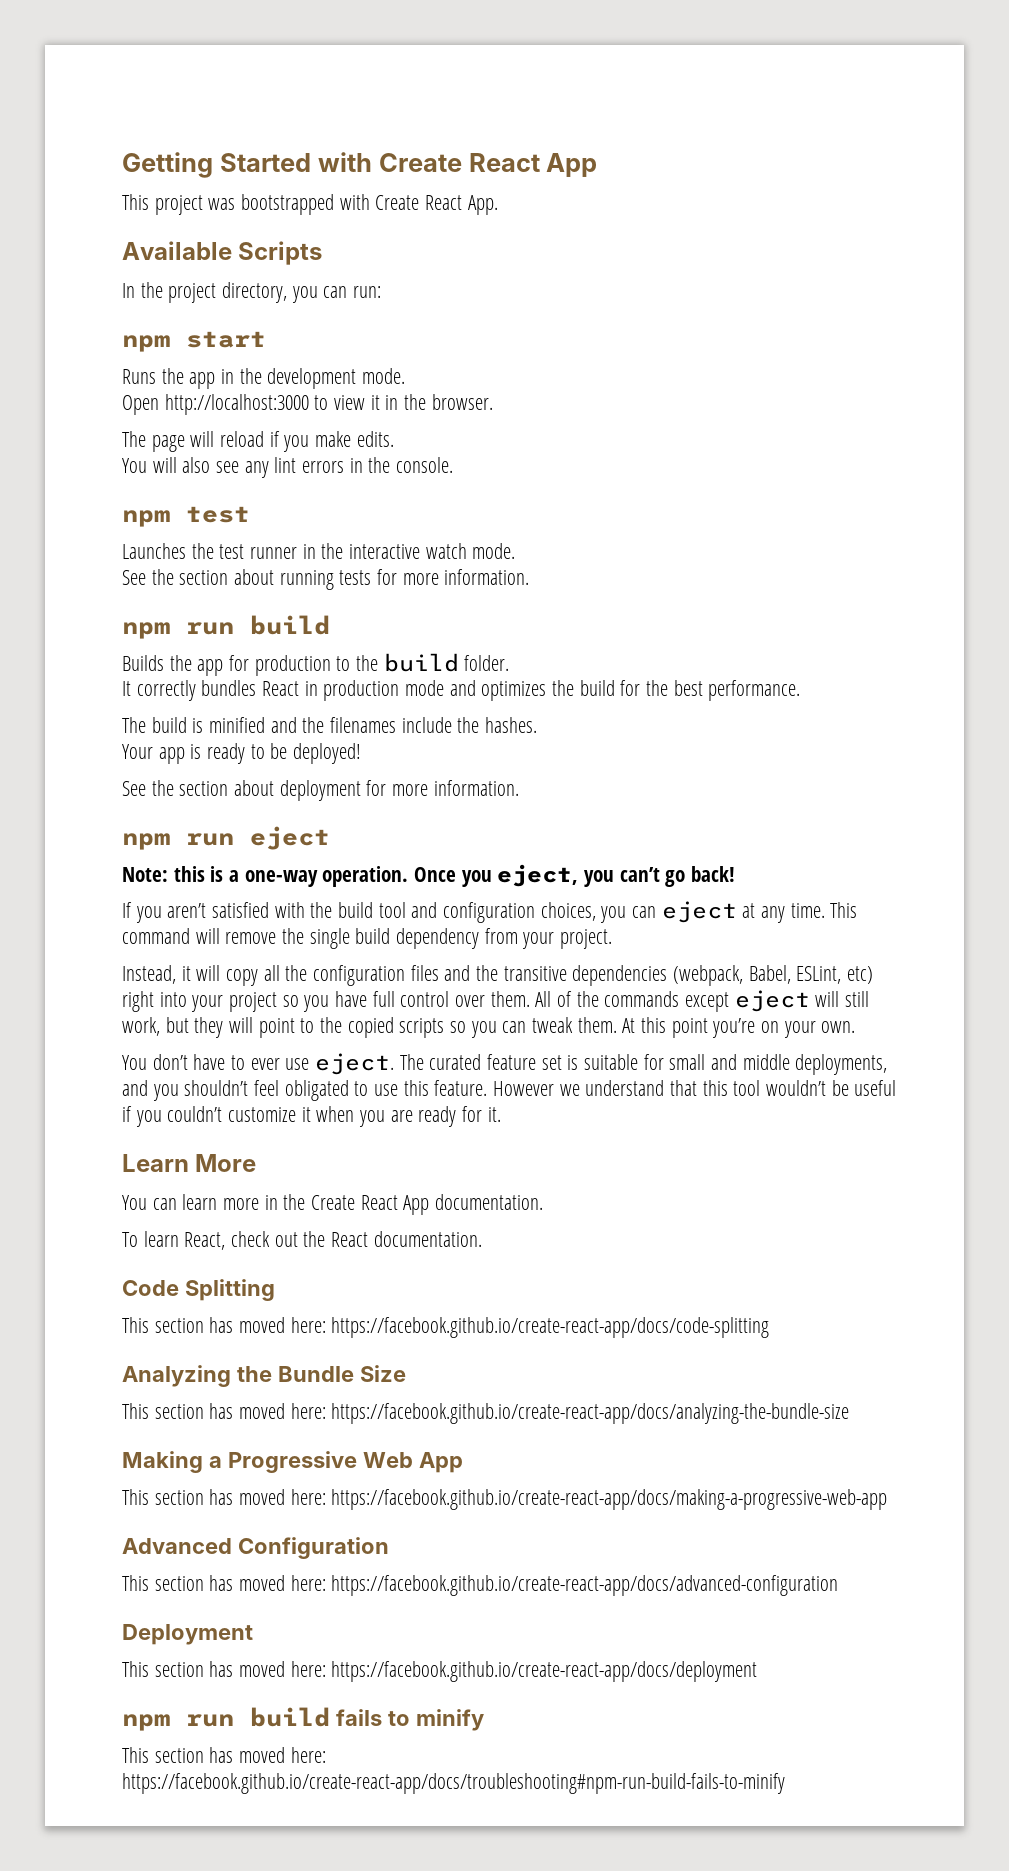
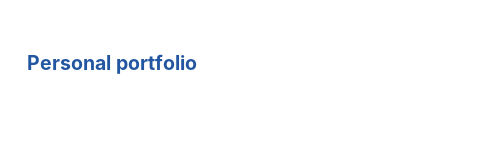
[122,152,598,178] [122,194,498,215] [122,241,323,265] [122,282,382,303] [122,331,266,352] [122,368,406,389] [122,394,493,415] [122,431,394,452] [122,457,454,478] [122,506,250,527] [122,543,516,559] [122,569,530,590] [122,615,330,639] [122,653,510,676] [122,680,801,701] [122,717,538,733] [122,743,362,764] [122,780,519,801] [122,826,330,850] [122,864,736,887] [122,901,858,923] [122,928,613,949] [122,965,874,986] [122,990,870,1012] [122,1017,856,1038] [122,1053,888,1075] [122,1080,897,1101] [122,1106,501,1127] [122,1154,257,1172] [122,1194,544,1215] [122,1231,482,1250] [122,1279,275,1301] [122,1317,770,1338] [122,1365,406,1387] [122,1403,850,1424] [122,1451,463,1473] [122,1489,888,1510] [122,1537,389,1559] [122,1575,839,1596] [122,1624,253,1645] [122,1661,758,1682] [122,1707,484,1731] [122,1747,326,1763] [122,1773,785,1794] Getting Started with Create React App // This project was bootstrapped with Create React App. // Available Scripts // In the project directory, you can run: // npm start // Runs the app in the development mode. // Open http://localhost:3000 to view it in the browser. // The page will reload if you make edits. // You will also see any lint errors in the console. // npm test // Launches the test runner in the interactive watch mode. // See the section about running tests for more information. // npm run build // Builds the app for production to the build folder. // It correctly bundles React in production mode and optimizes the build for the best performance. // The build is minified and the filenames include the hashes. // Your app is ready to be deployed! // See the section about deployment for more information. // npm run eject // Note: this is a one-way operation. Once you eject, you can’t go back! // If you aren’t satisfied with the build tool and configuration choices, you can eject at any time. This command will remove the single build dependency from your project. // Instead, it will copy all the configuration files and the transitive dependencies (webpack, Babel, ESLint, etc) right into your project so you have full control over them. All of the commands except eject will still work, but they will point to the copied scripts so you can tweak them. At this point you’re on your own. // You don’t have to ever use eject. The curated feature set is suitable for small and middle deployments, and you shouldn’t feel obligated to use this feature. However we understand that this tool wouldn’t be useful if you couldn’t customize it when you are ready for it. // Learn More // You can learn more in the Create React App documentation. // To learn React, check out the React documentation. // Code Splitting // This section has moved here: https://facebook.github.io/create-react-app/docs/code-splitting // Analyzing the Bundle Size // This section has moved here: https://facebook.github.io/create-react-app/docs/analyzing-the-bundle-size // Making a Progressive Web App // This section has moved here: https://facebook.github.io/create-react-app/docs/making-a-progressive-web-app // Advanced Configuration // This section has moved here: https://facebook.github.io/create-react-app/docs/advanced-configuration // Deployment // This section has moved here: https://facebook.github.io/create-react-app/docs/deployment // npm run build fails to minify // This section has moved here: https://facebook.github.io/create-react-app/docs/troubleshooting#npm-run-build-fails-to-minify -> [27,54,198,74] Personal portfolio

